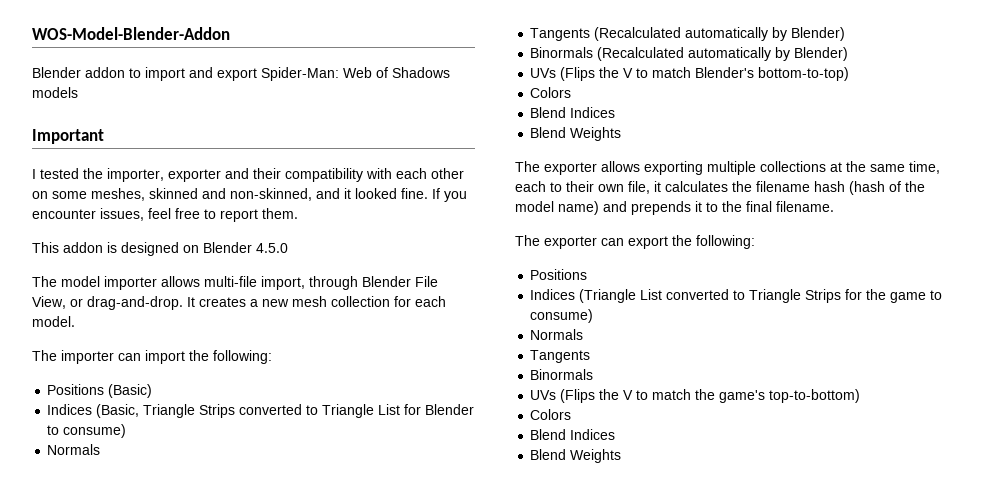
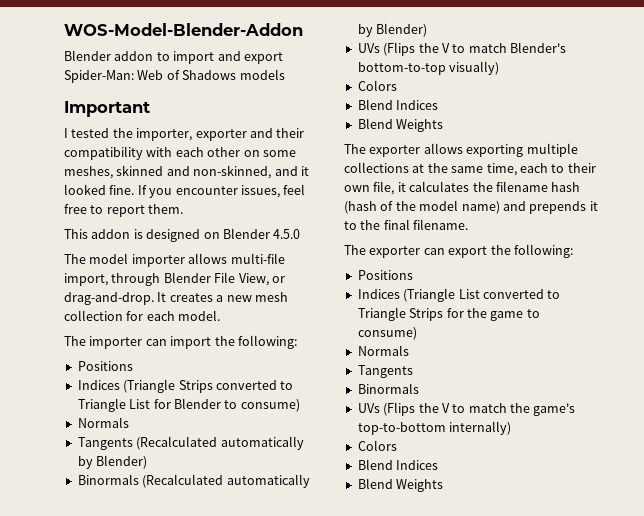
[108,384,153,398] [47,404,196,418] (Basic) // Indices (Basic, Triangle -> [77,379,176,393] // Indices (Triangle
[758,67,850,81] bottom-to-top) -> [357,61,500,75] bottom-to-top visually)
[769,389,861,403] top-to-bottom) -> [357,421,512,435] top-to-bottom internally)

